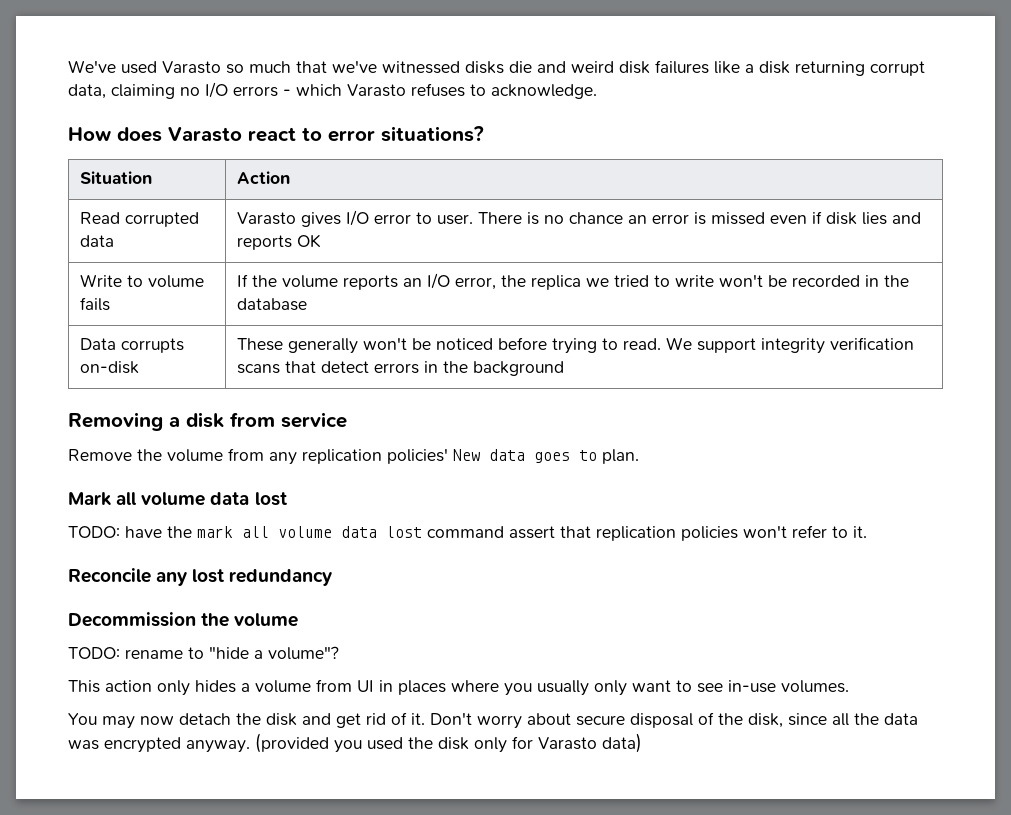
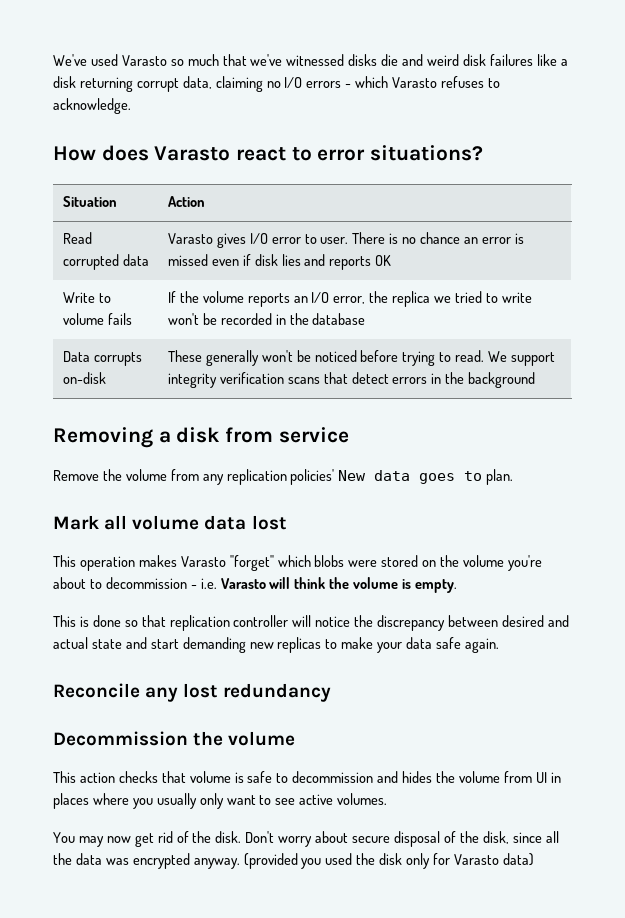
[68,525,867,541] TODO: have the mark all volume data lost command assert that replication policies won't refer to it. -> [53,555,542,571] [53,577,458,593] [53,615,569,631] [53,637,499,653] This operation makes Varasto "forget" which blobs were stored on the volume you're about to decommission - i.e. Varasto will think the volume is empty. // This is done so that replication controller will notice the discrepancy between desired and actual state and start demanding new replicas to make your data safe again.
[68,646,339,660] [68,680,250,696] TODO: rename to "hide a volume"? // This action only hides a -> [53,771,456,783] This action checks that volume is safe to decommission and hides the
[728,680,776,693] in-use -> [299,794,334,805] active
[179,713,331,726] detach the disk and -> (131, 839) none
[411,713,425,725] it. -> [192,831,242,843] the disk.

